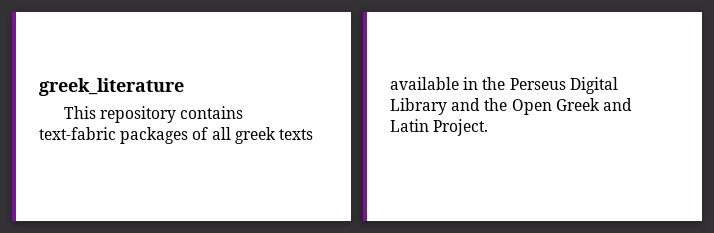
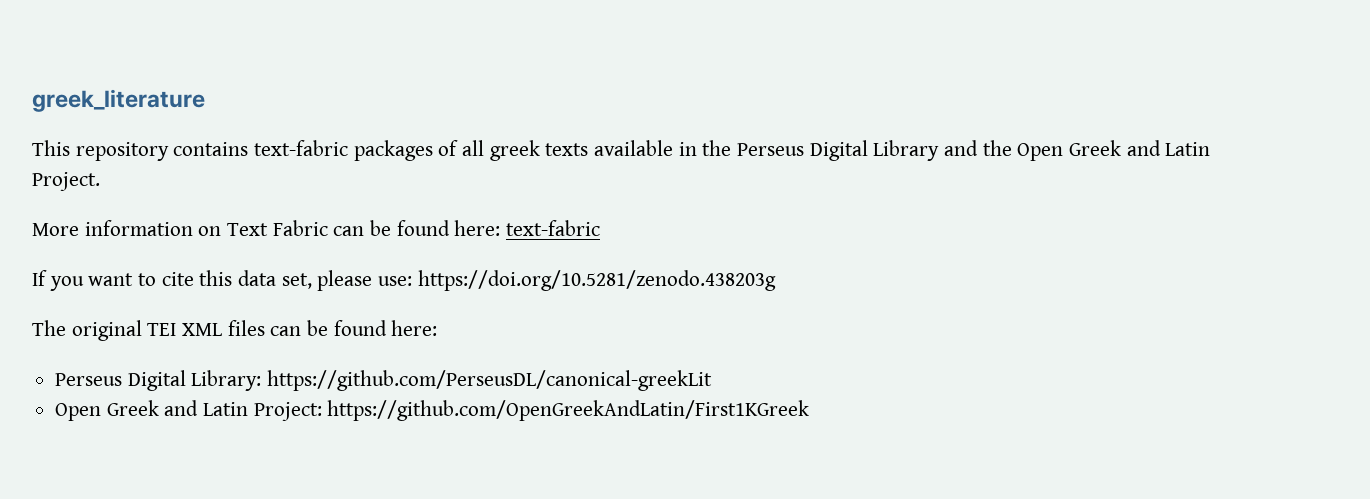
(489, 127) none -> [32,220,601,236] [32,270,776,291] [32,320,438,341] [55,370,713,391] [55,400,810,421] // More information on Text Fabric can be found here: text-fabric // If you want to cite this data set, please use: https://doi.org/10.5281/zenodo.438203g // The original TEI XML files can be found here: // Perseus Digital Library: https://github.com/PerseusDL/canonical-greekLit // Open Greek and Latin Project: https://github.com/OpenGreekAndLatin/First1KGreek

